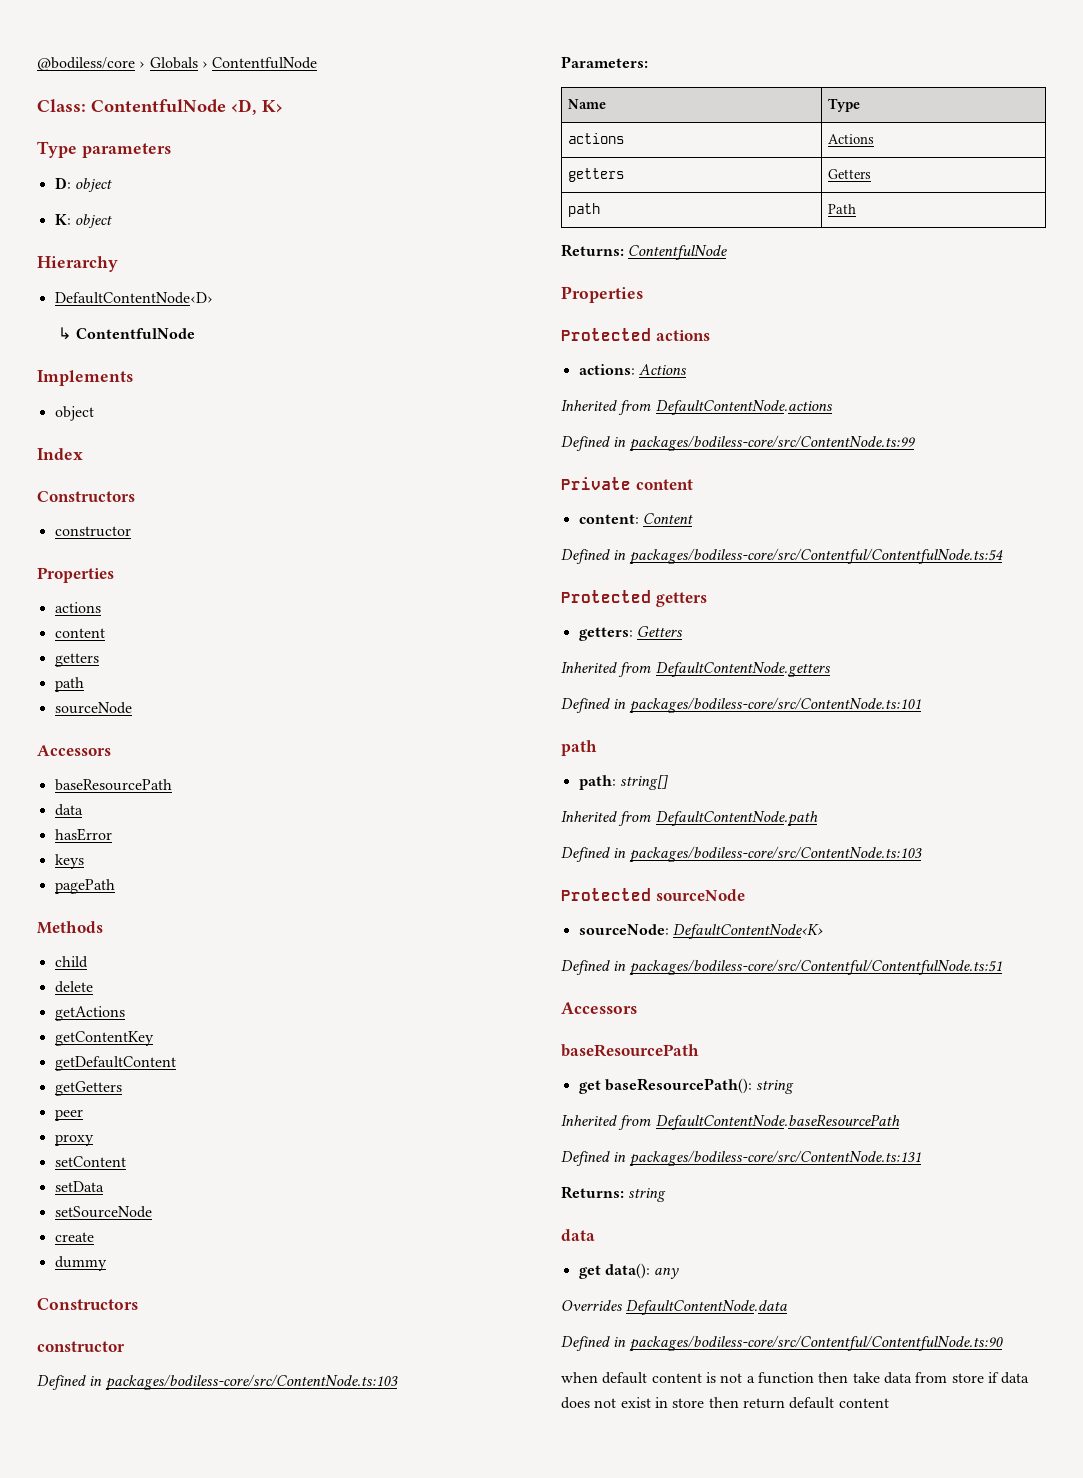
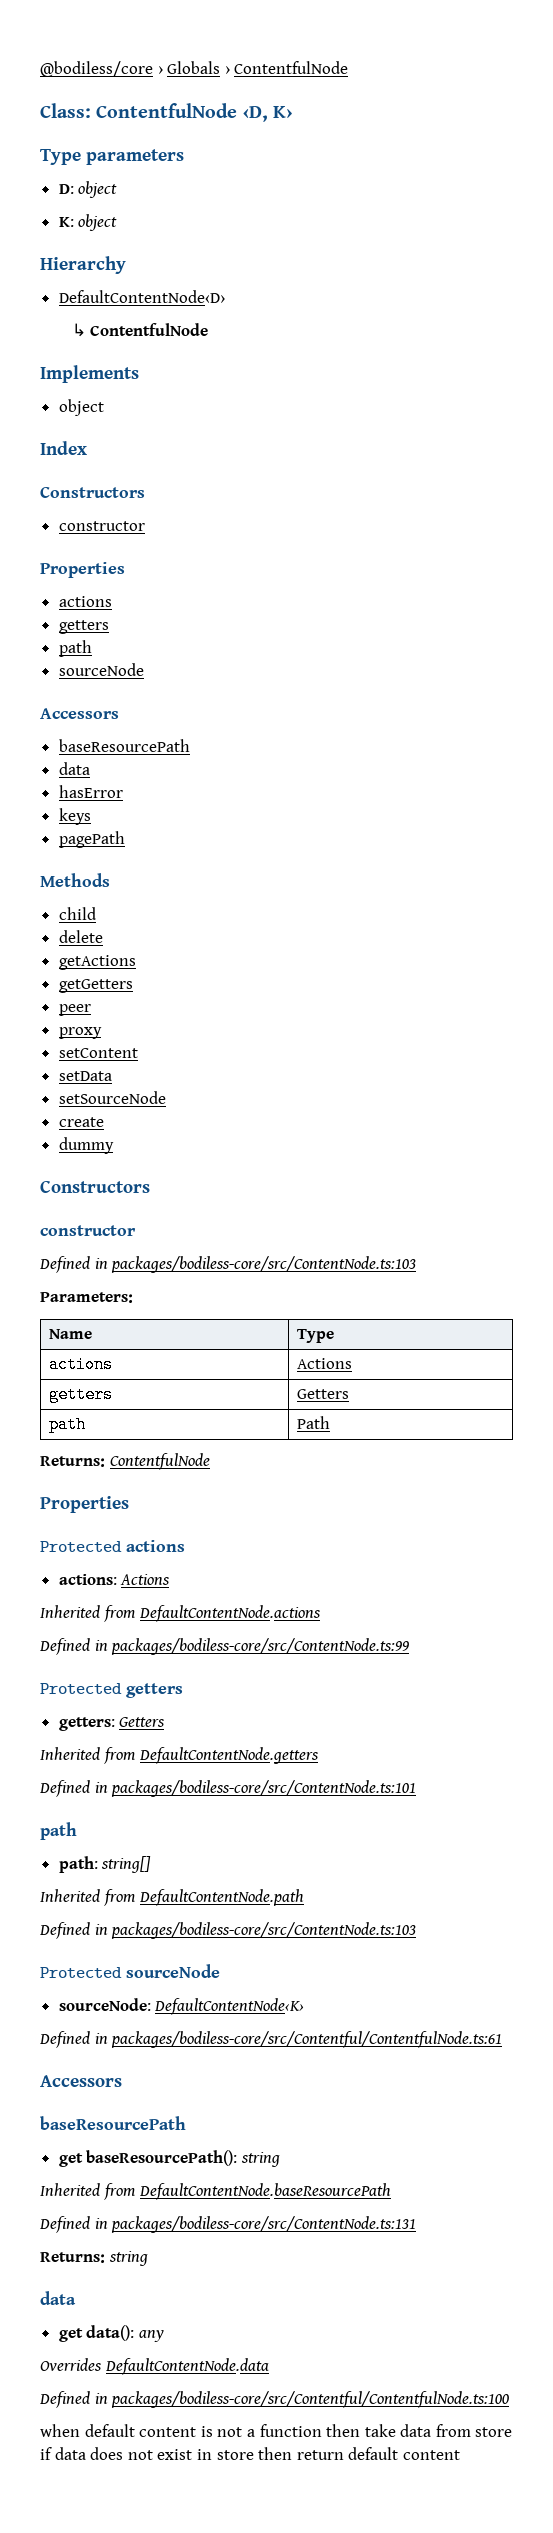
[54,628,105,638] // content -> (112, 601) none
[54,1031,154,1046] [54,1056,176,1071] // getContentKey // getDefaultContent -> (136, 962) none
[561,477,693,490] [578,513,693,524] [561,548,1003,565] // Private content // content: Content // Defined in packages/bodiless-core/src/Contentful/ContentfulNode.ts:54 -> (410, 1646) none
[628,959,1002,976] packages/bodiless-core/src/Contentful/ContentfulNode.ts:51 -> [111,2031,503,2048] packages/bodiless-core/src/Contentful/ContentfulNode.ts:61
[628,1335,1003,1352] packages/bodiless-core/src/Contentful/ContentfulNode.ts:90 -> [111,2391,510,2408] packages/bodiless-core/src/Contentful/ContentfulNode.ts:100

